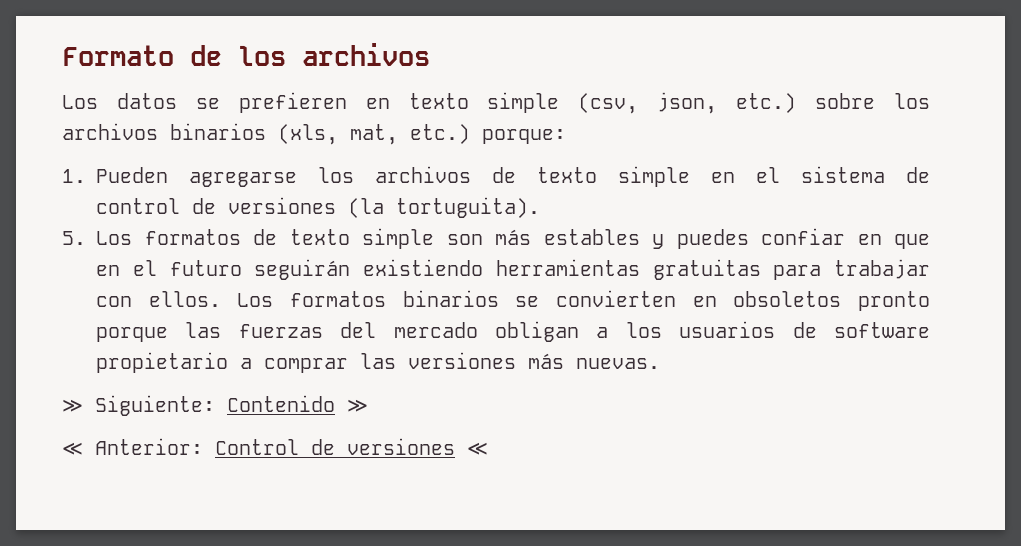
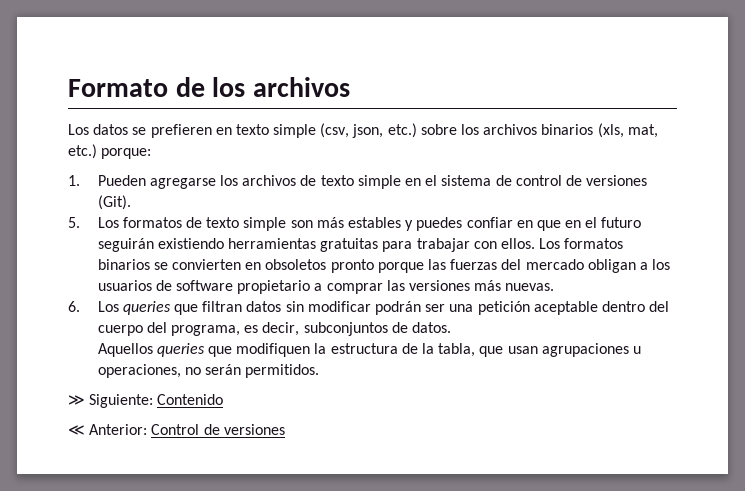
[348,197,540,218] (la tortuguita). -> [97,195,131,210] (Git).
(660, 363) none -> [68,301,670,315] [97,322,452,336] [97,343,641,357] [97,364,320,378] // 6. Los queries que filtran datos sin modificar podrán ser una petición aceptable dentro del cuerpo del programa, es decir, subconjuntos de datos. // Aquellos queries que modifiquen la estructura de la tabla, que usan agrupaciones u operaciones, no serán permitidos.
[347,399,368,412] ≫ -> (224, 399) none
[467,442,488,455] ≪ -> (285, 429) none

